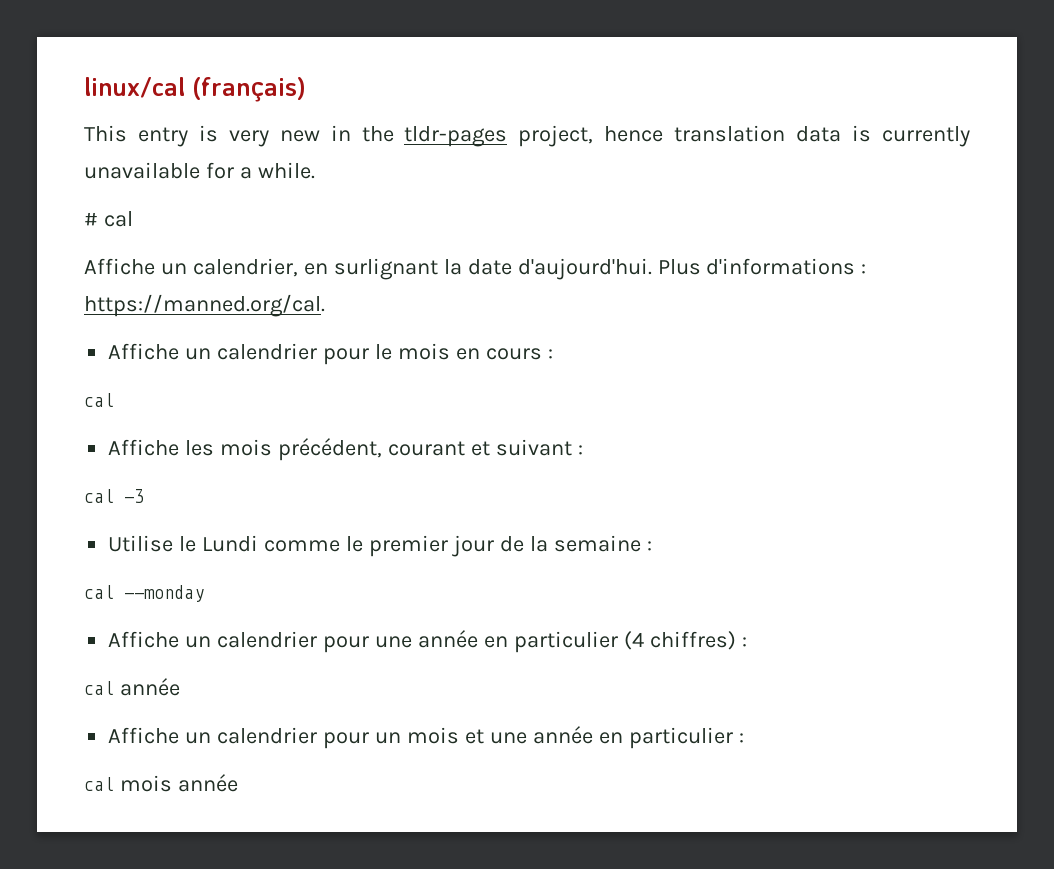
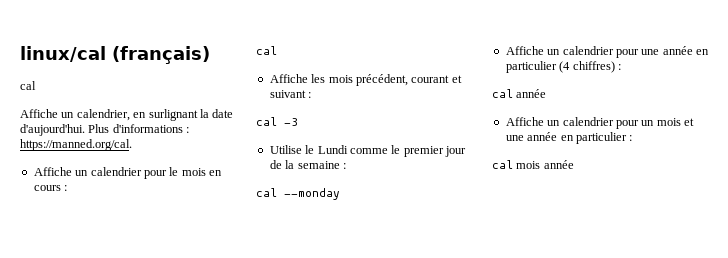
[84,125,970,147] [84,162,315,179] [84,212,98,226] This entry is very new in the tldr-pages project, hence translation data is currently unavailable for a while. // # -> (210, 55) none

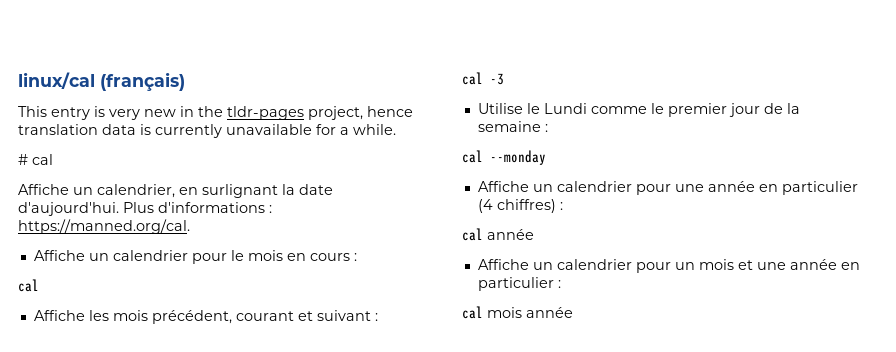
(210, 55) none -> [18,106,413,120] [18,124,396,138] [18,154,28,165] This entry is very new in the tldr-pages project, hence translation data is currently unavailable for a while. // #

